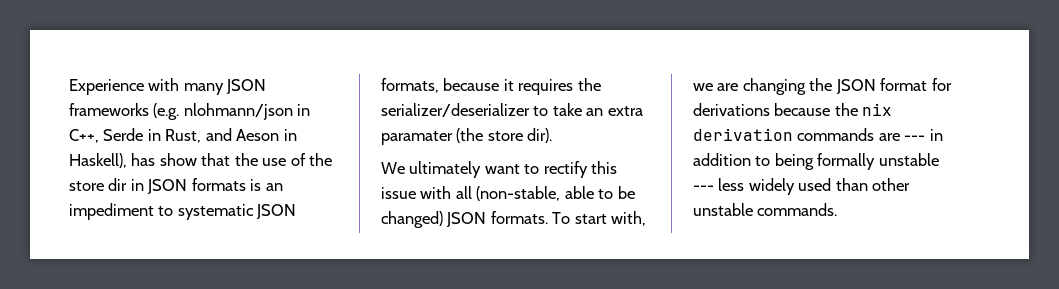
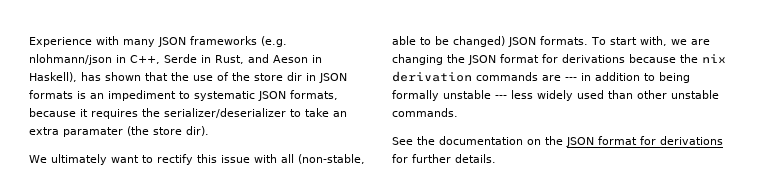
[159,153,197,166] show -> [105,72,141,81] shown
(838, 209) none -> [392,136,723,147] [392,154,496,163] // See the documentation on the JSON format for derivations for further details.

